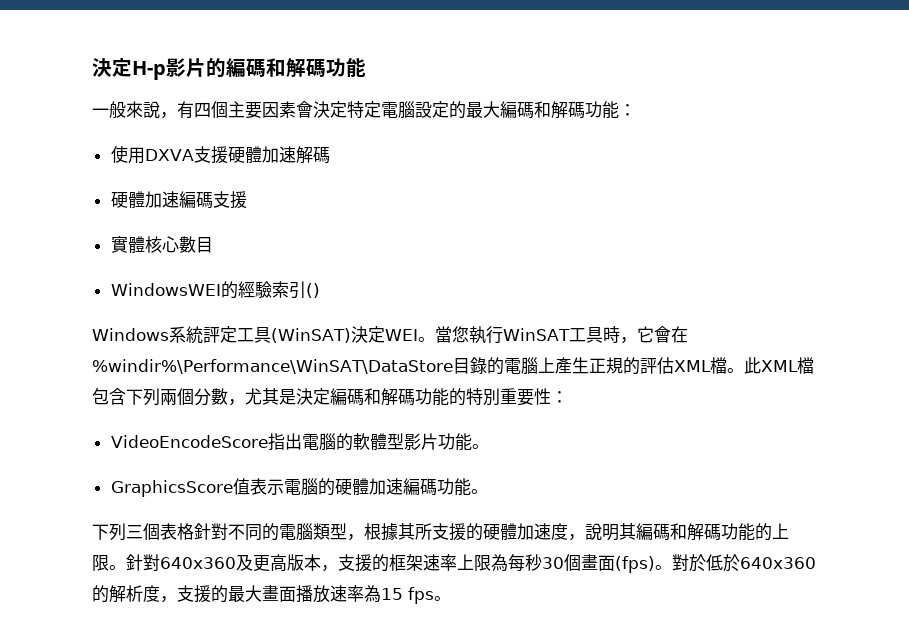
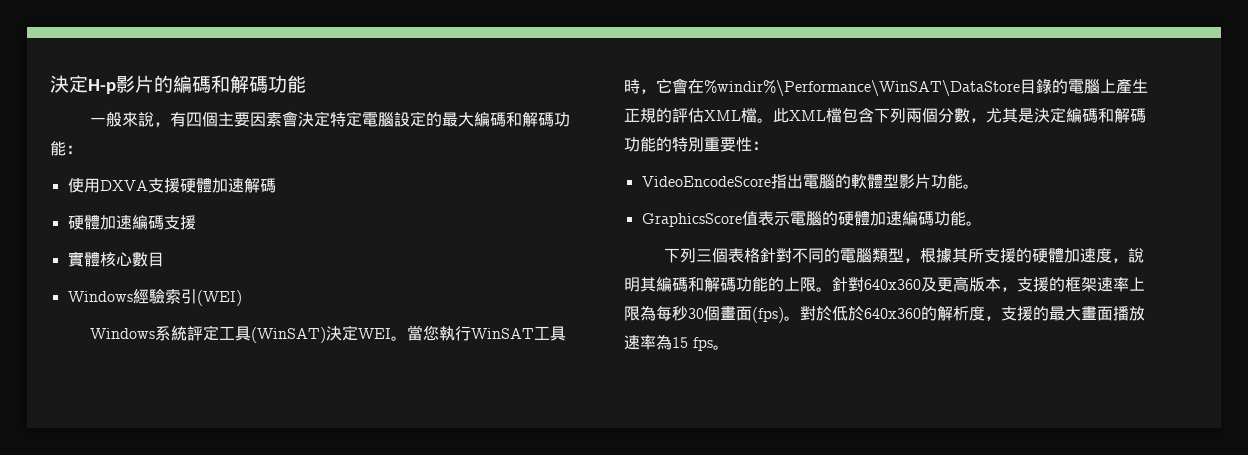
[110,281,238,299] WindowsWEI的 -> [67,291,133,302] Windows
[305,283,320,298] () -> [196,290,242,306] (WEI)

